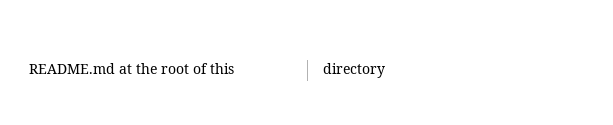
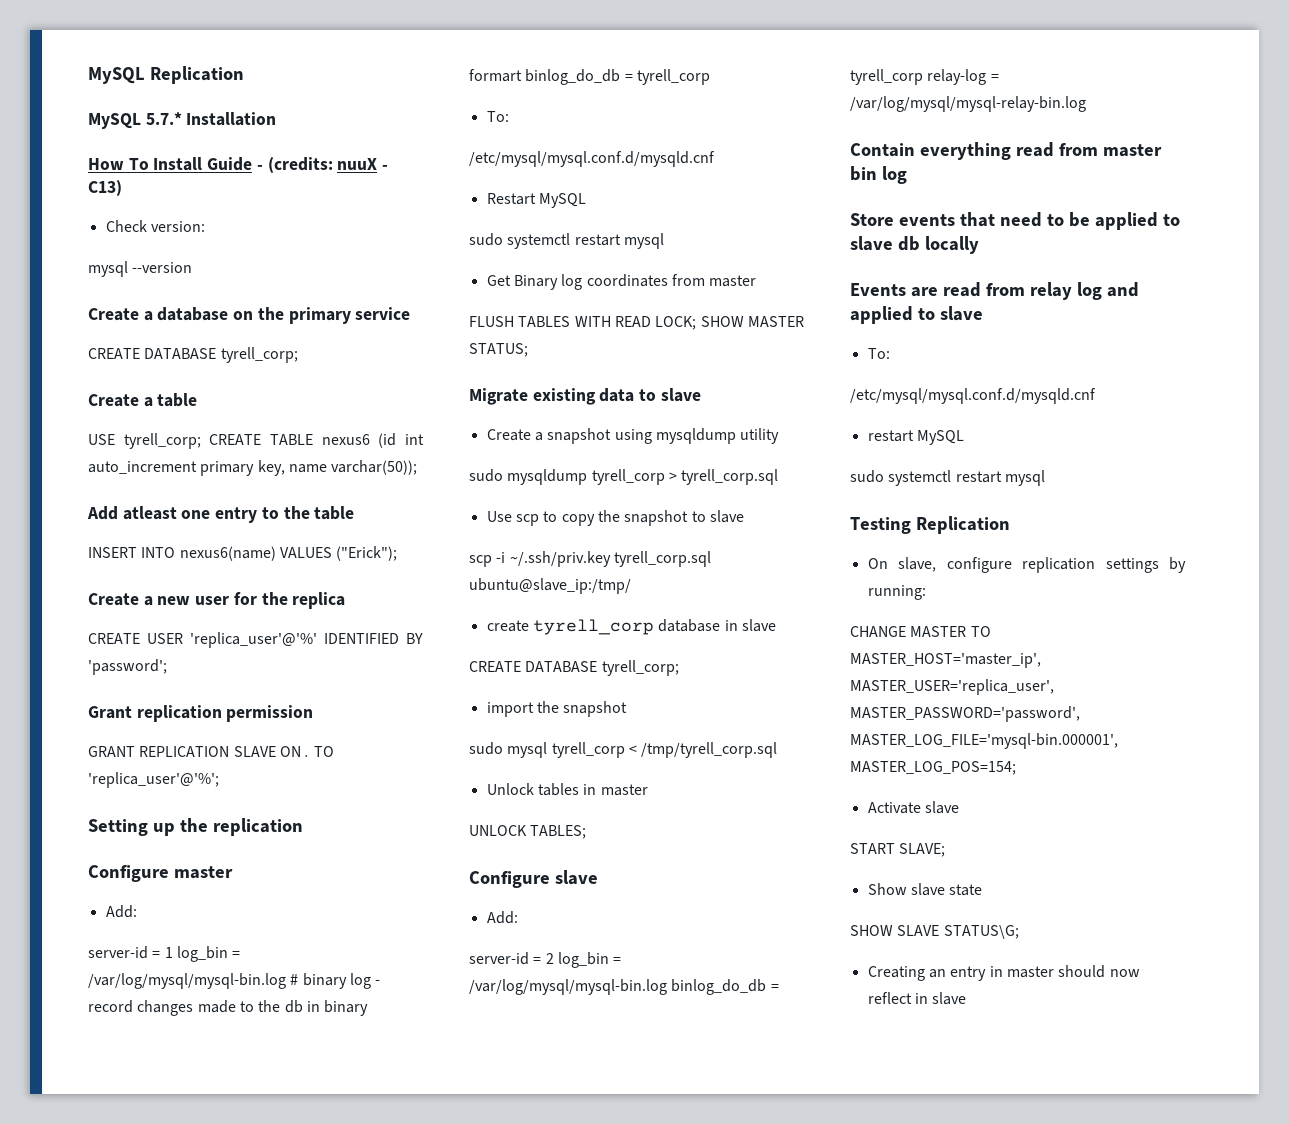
[29,63,385,78] README.md at the root of this directory -> [88,66,244,84] [88,112,277,129] [88,157,389,173] [88,180,122,196] [105,220,205,232] [88,261,193,277] [88,307,411,324] [88,347,298,363] [88,393,198,407] [88,433,424,449] [88,460,418,476] [87,506,355,523] [88,546,398,561] [88,592,346,609] [88,632,423,648] [88,659,167,675] [88,705,314,722] [88,746,334,757] [88,772,219,788] [88,818,303,836] [88,865,233,882] [105,905,137,918] [88,946,241,962] [88,973,381,989] [88,1000,369,1016] [469,69,710,85] [486,111,509,122] [469,151,715,167] [486,193,586,208] [469,233,664,249] [486,274,757,290] [469,316,804,330] [469,343,528,357] [469,388,701,405] [486,428,780,444] [469,469,779,485] [486,510,744,526] [469,551,711,567] [469,578,631,594] [486,619,776,635] [469,660,679,676] [486,701,628,717] [469,742,778,758] [486,783,648,796] [469,825,587,839] [469,870,598,888] [486,911,518,924] [469,952,622,968] [469,979,779,995] [850,69,999,85] [850,96,1086,112] [850,142,1162,160] [850,166,907,184] [850,212,1180,230] [850,236,979,254] [850,282,1139,300] [850,306,983,324] [867,348,890,359] [850,388,1096,404] [867,430,964,445] [850,470,1045,486] [850,516,1010,534] [867,557,1186,573] [867,585,926,600] [850,626,991,637] [850,653,1041,668] [850,679,1054,695] [850,706,1080,722] [850,733,1118,749] [850,761,1016,775] [867,801,959,814] [850,843,946,857] [867,883,983,896] [850,925,1019,939] [867,965,1140,981] [867,992,967,1005] MySQL Replication // MySQL 5.7.* Installation // How To Install Guide - (credits: nuuX - C13) // Check version: // mysql --version // Create a database on the primary service // CREATE DATABASE tyrell_corp; // Create a table // USE tyrell_corp; CREATE TABLE nexus6 (id int auto_increment primary key, name varchar(50)); // Add atleast one entry to the table // INSERT INTO nexus6(name) VALUES ("Erick"); // Create a new user for the replica // CREATE USER 'replica_user'@'%' IDENTIFIED BY 'password'; // Grant replication permission // GRANT REPLICATION SLAVE ON . TO 'replica_user'@'%'; // Setting up the replication // Configure master // Add: // server-id = 1 log_bin = /var/log/mysql/mysql-bin.log # binary log - record changes made to the db in binary formart binlog_do_db = tyrell_corp // To: // /etc/mysql/mysql.conf.d/mysqld.cnf // Restart MySQL // sudo systemctl restart mysql // Get Binary log coordinates from master // FLUSH TABLES WITH READ LOCK; SHOW MASTER STATUS; // Migrate existing data to slave // Create a snapshot using mysqldump utility // sudo mysqldump tyrell_corp > tyrell_corp.sql // Use scp to copy the snapshot to slave // scp -i ~/.ssh/priv.key tyrell_corp.sql ubuntu@slave_ip:/tmp/ // create tyrell_corp database in slave // CREATE DATABASE tyrell_corp; // import the snapshot // sudo mysql tyrell_corp < /tmp/tyrell_corp.sql // Unlock tables in master // UNLOCK TABLES; // Configure slave // Add: // server-id = 2 log_bin = /var/log/mysql/mysql-bin.log binlog_do_db = tyrell_corp relay-log = /var/log/mysql/mysql-relay-bin.log // Contain everything read from master bin log // Store events that need to be applied to slave db locally // Events are read from relay log and applied to slave // To: // /etc/mysql/mysql.conf.d/mysqld.cnf // restart MySQL // sudo systemctl restart mysql // Testing Replication // On slave, configure replication settings by running: // CHANGE MASTER TO MASTER_HOST='master_ip', MASTER_USER='replica_user', MASTER_PASSWORD='password', MASTER_LOG_FILE='mysql-bin.000001', MASTER_LOG_POS=154; // Activate slave // START SLAVE; // Show slave state // SHOW SLAVE STATUS\G; // Creating an entry in master should now reflect in slave

